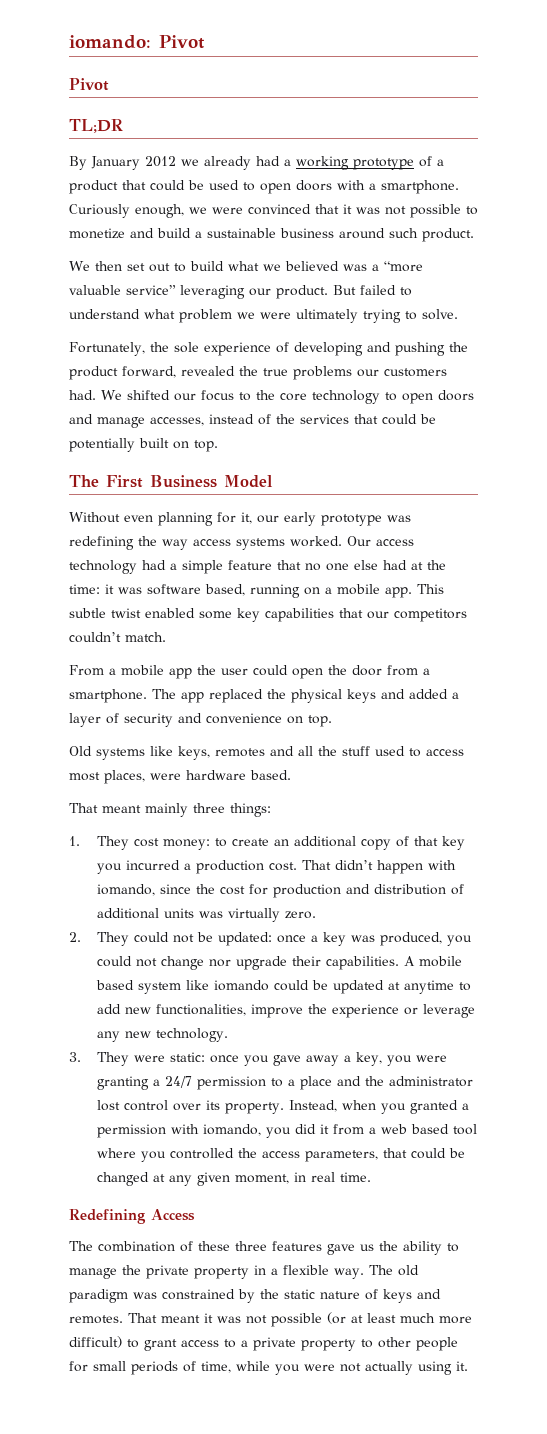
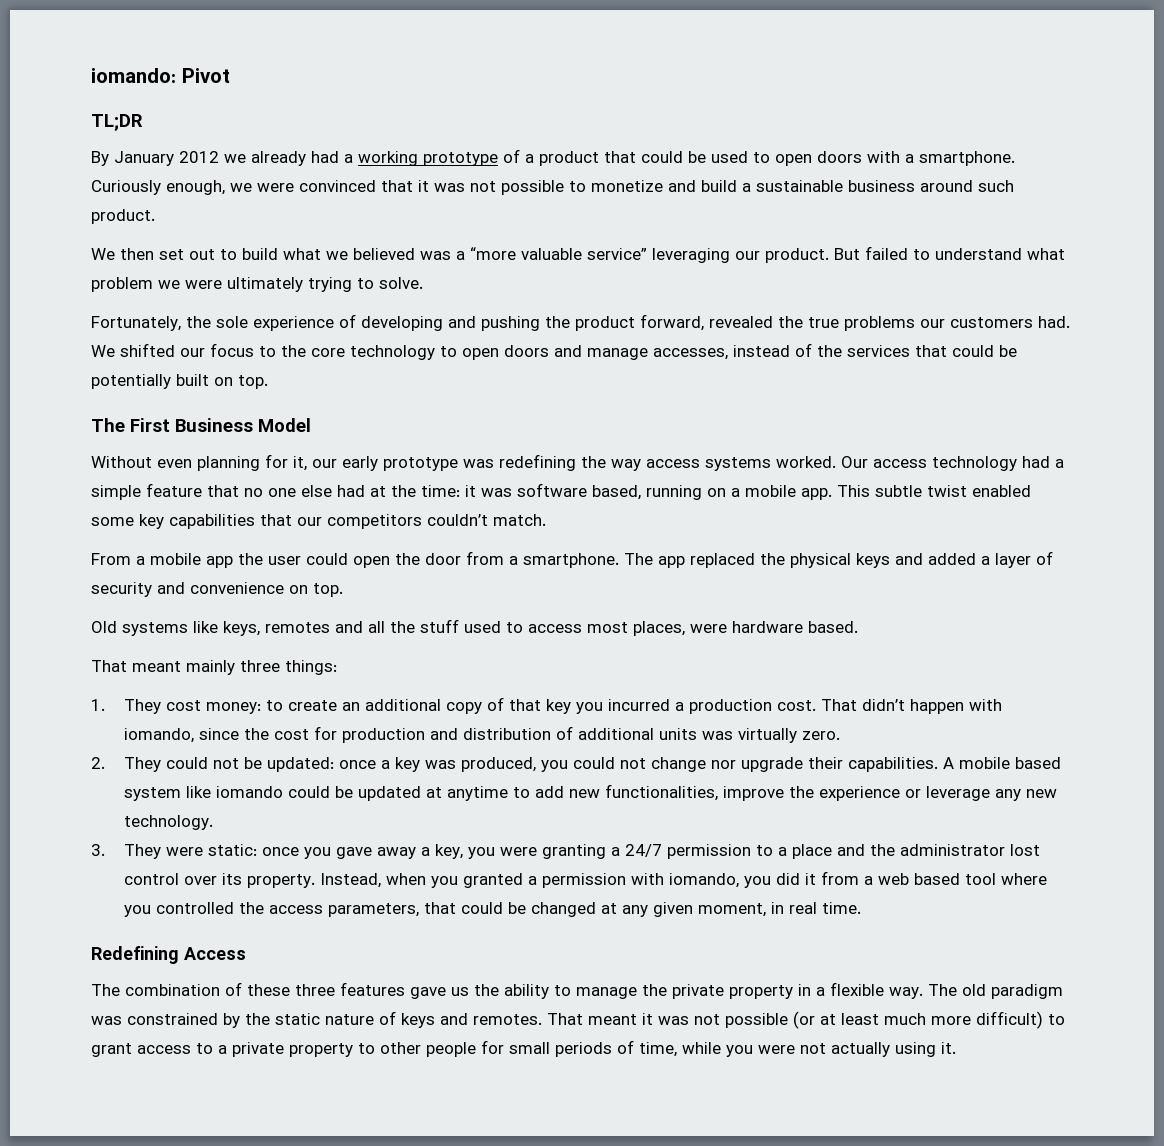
[69,78,109,91] // Pivot -> (230, 75) none

